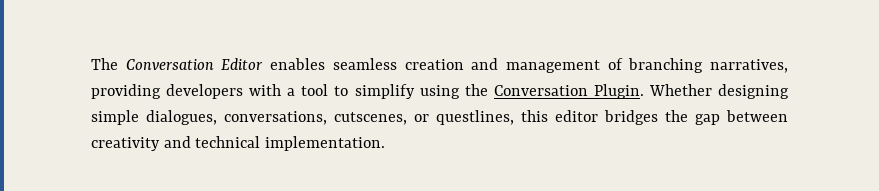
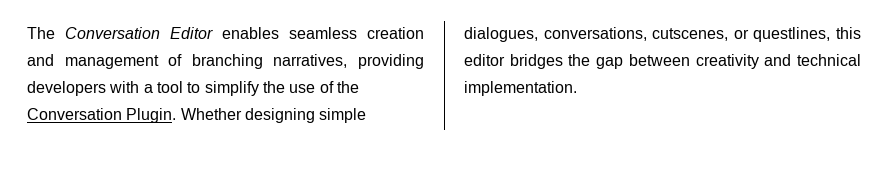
[419,85,460,99] using -> [262,81,334,93] the use of

